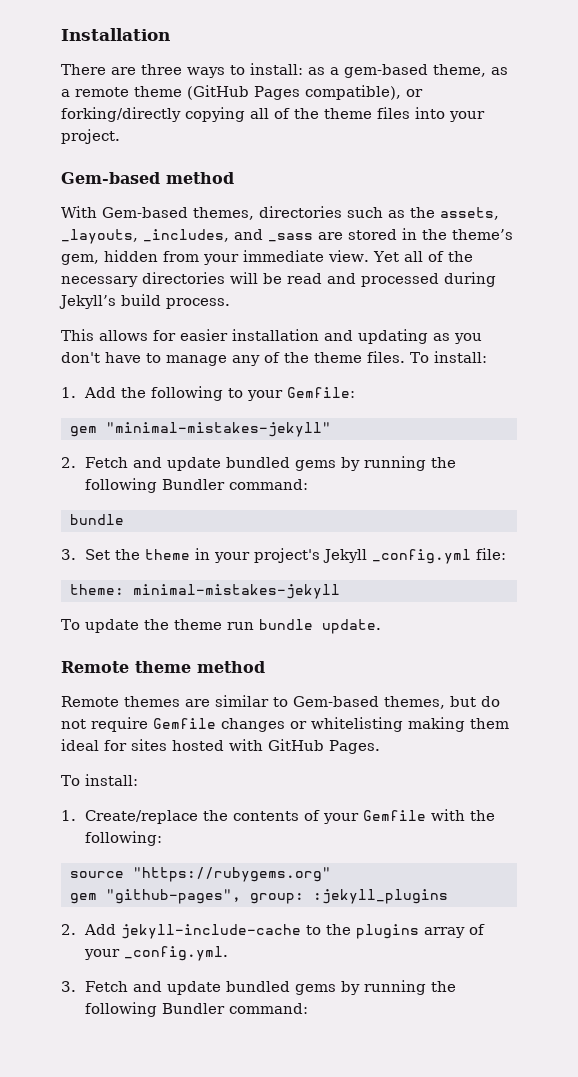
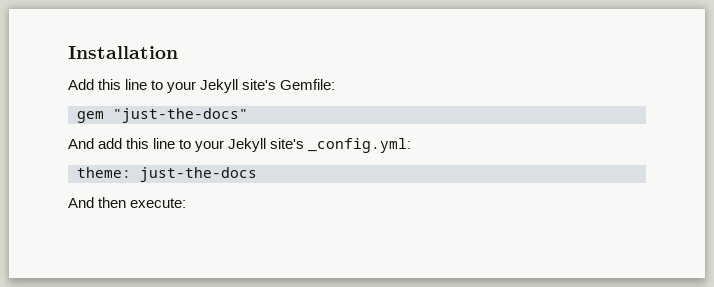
[61,63,508,78] [61,85,423,100] [61,107,485,122] [61,129,120,144] [61,172,234,184] [61,206,499,220] [61,228,513,244] [61,250,473,265] [61,272,496,287] [59,294,230,309] [61,329,482,344] [61,351,487,366] [61,386,355,401] [69,422,331,437] [61,456,456,471] [84,478,308,493] [69,514,124,525] [61,548,506,564] [69,584,340,599] [61,619,381,634] [61,661,265,673] [61,695,500,709] [61,717,509,732] [61,739,380,754] [61,774,138,786] [61,809,495,824] [84,831,162,846] [69,867,331,882] [69,889,448,904] [61,924,485,939] [83,946,228,961] [61,980,456,995] [84,1002,308,1017] There are three ways to install: as a gem-based theme, as a remote theme (GitHub Pages compatible), or forking/directly copying all of the theme files into your project. // Gem-based method // With Gem-based themes, directories such as the assets, _layouts, _includes, and _sass are stored in the theme’s gem, hidden from your immediate view. Yet all of the necessary directories will be read and processed during Jekyll’s build process. // This allows for easier installation and updating as you don't have to manage any of the theme files. To install: // 1. Add the following to your Gemfile: // gem "minimal-mistakes-jekyll" // 2. Fetch and update bundled gems by running the following Bundler command: // bundle // 3. Set the theme in your project's Jekyll _config.yml file: // theme: minimal-mistakes-jekyll // To update the theme run bundle update. // Remote theme method // Remote themes are similar to Gem-based themes, but do not require Gemfile changes or whitelisting making them ideal for sites hosted with GitHub Pages. // To install: // 1. Create/replace the contents of your Gemfile with the following: // source "https://rubygems.org" // gem "github-pages", group: :jekyll_plugins // 2. Add jekyll-include-cache to the plugins array of your _config.yml. // 3. Fetch and update bundled gems by running the following Bundler command: -> [68,79,336,93] [77,108,248,123] [68,138,412,153] [77,167,257,182] [68,197,187,208] Add this line to your Jekyll site's Gemfile: // gem "just-the-docs" // And add this line to your Jekyll site's _config.yml: // theme: just-the-docs // And then execute:

